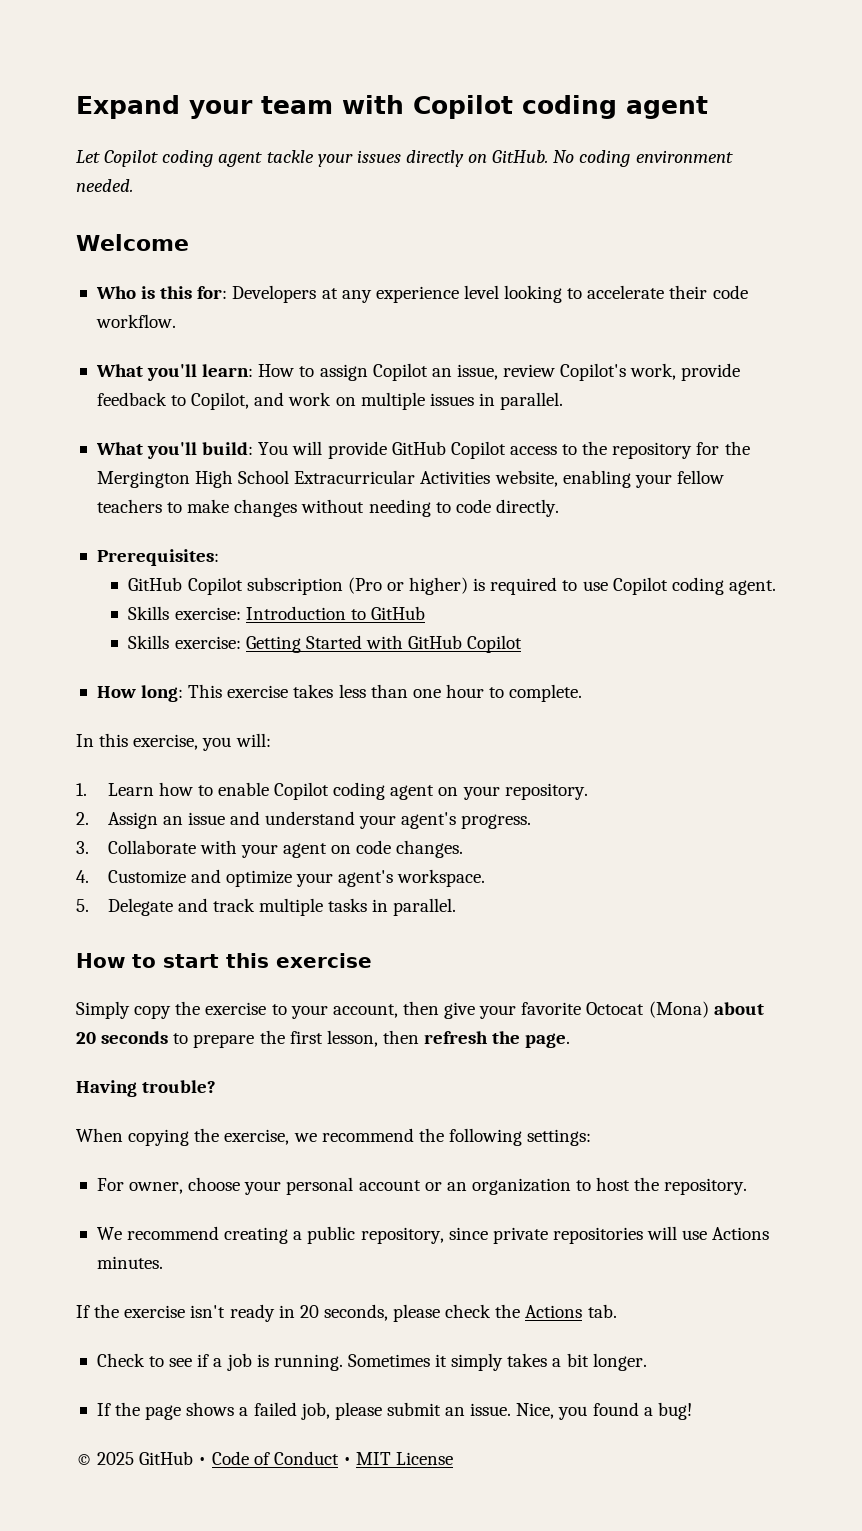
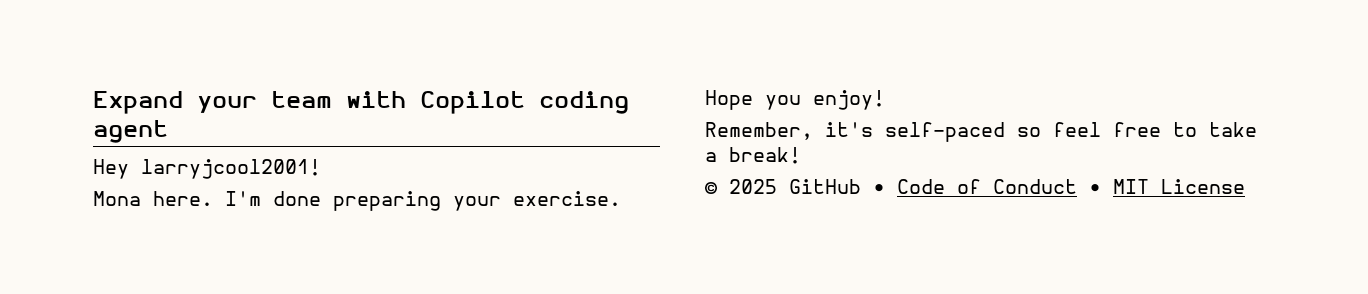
[76,150,733,167] [76,179,133,192] [76,234,189,251] [95,285,748,303] [95,314,176,328] [95,363,741,381] [96,392,564,410] [95,441,750,459] [96,470,724,488] [96,499,559,517] [96,549,219,566] [128,577,776,595] [128,606,425,620] [128,635,523,653] [96,684,583,702] [76,733,271,751] [76,782,588,800] [76,811,532,829] [76,840,464,858] [76,869,486,887] [76,898,457,916] [76,953,372,968] [76,1001,764,1019] [76,1030,571,1048] [76,1080,217,1097] [76,1128,592,1146] [96,1177,748,1195] [96,1226,770,1244] [96,1256,163,1269] [76,1304,617,1322] [96,1353,647,1371] [96,1402,692,1420] Let Copilot coding agent tackle your issues directly on GitHub. No coding environment needed. // Welcome // Who is this for: Developers at any experience level looking to accelerate their code workflow. // What you'll learn: How to assign Copilot an issue, review Copilot's work, provide feedback to Copilot, and work on multiple issues in parallel. // What you'll build: You will provide GitHub Copilot access to the repository for the Mergington High School Extracurricular Activities website, enabling your fellow teachers to make changes without needing to code directly. // Prerequisites: // GitHub Copilot subscription (Pro or higher) is required to use Copilot coding agent. // Skills exercise: Introduction to GitHub // Skills exercise: Getting Started with GitHub Copilot // How long: This exercise takes less than one hour to complete. // In this exercise, you will: // 1. Learn how to enable Copilot coding agent on your repository. // 2. Assign an issue and understand your agent's progress. // 3. Collaborate with your agent on code changes. // 4. Customize and optimize your agent's workspace. // 5. Delegate and track multiple tasks in parallel. // How to start this exercise // Simply copy the exercise to your account, then give your favorite Octocat (Mona) about 20 seconds to prepare the first lesson, then refresh the page. // Having trouble? // When copying the exercise, we recommend the following settings: // For owner, choose your personal account or an organization to host the repository. // We recommend creating a public repository, since private repositories will use Actions minutes. // If the exercise isn't ready in 20 seconds, please check the Actions tab. // Check to see if a job is running. Sometimes it simply takes a bit longer. // If the page shows a failed job, please submit an issue. Nice, you found a bug! -> [93,159,321,179] [93,191,621,211] [705,90,885,110] [705,122,1257,142] [705,147,801,164] Hey larryjcool2001! // Mona here. I'm done preparing your exercise. Hope you enjoy! // Remember, it's self-paced so feel free to take a break!

